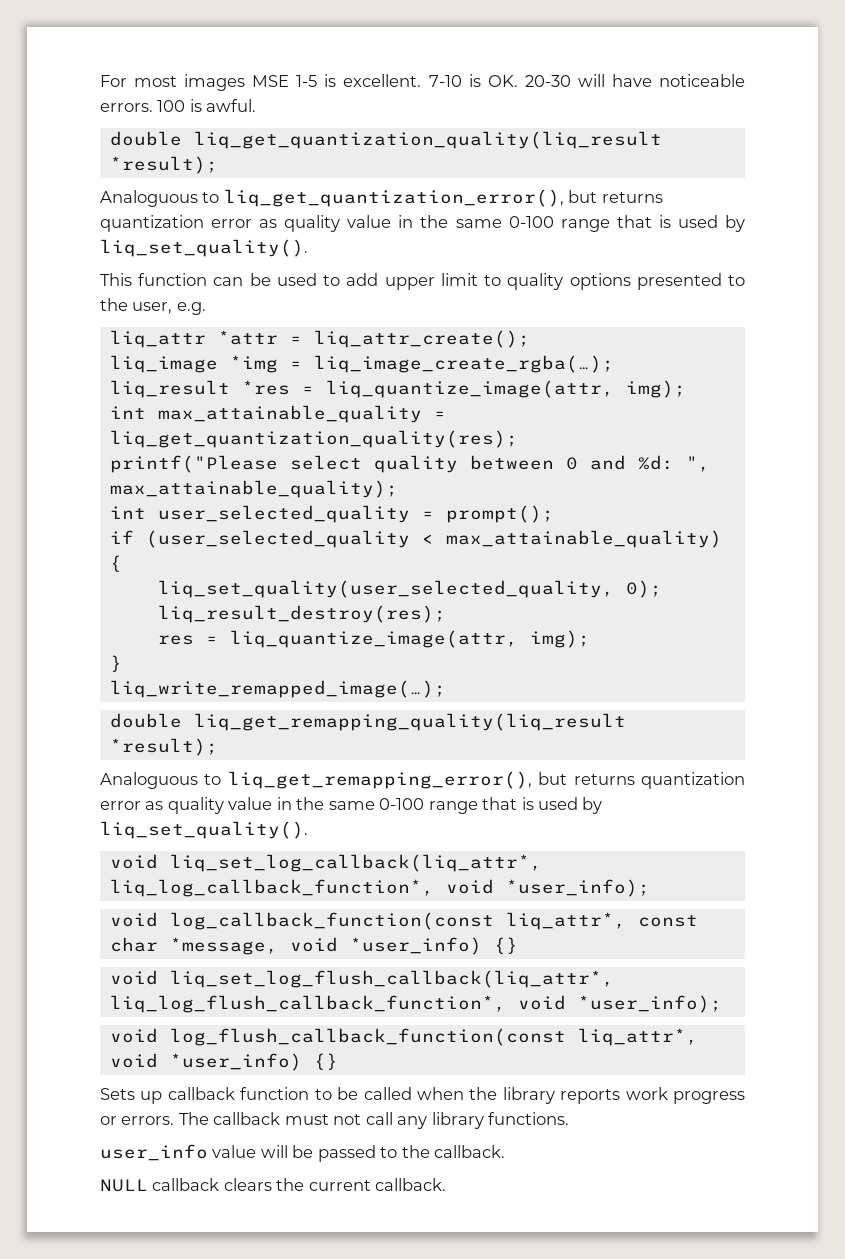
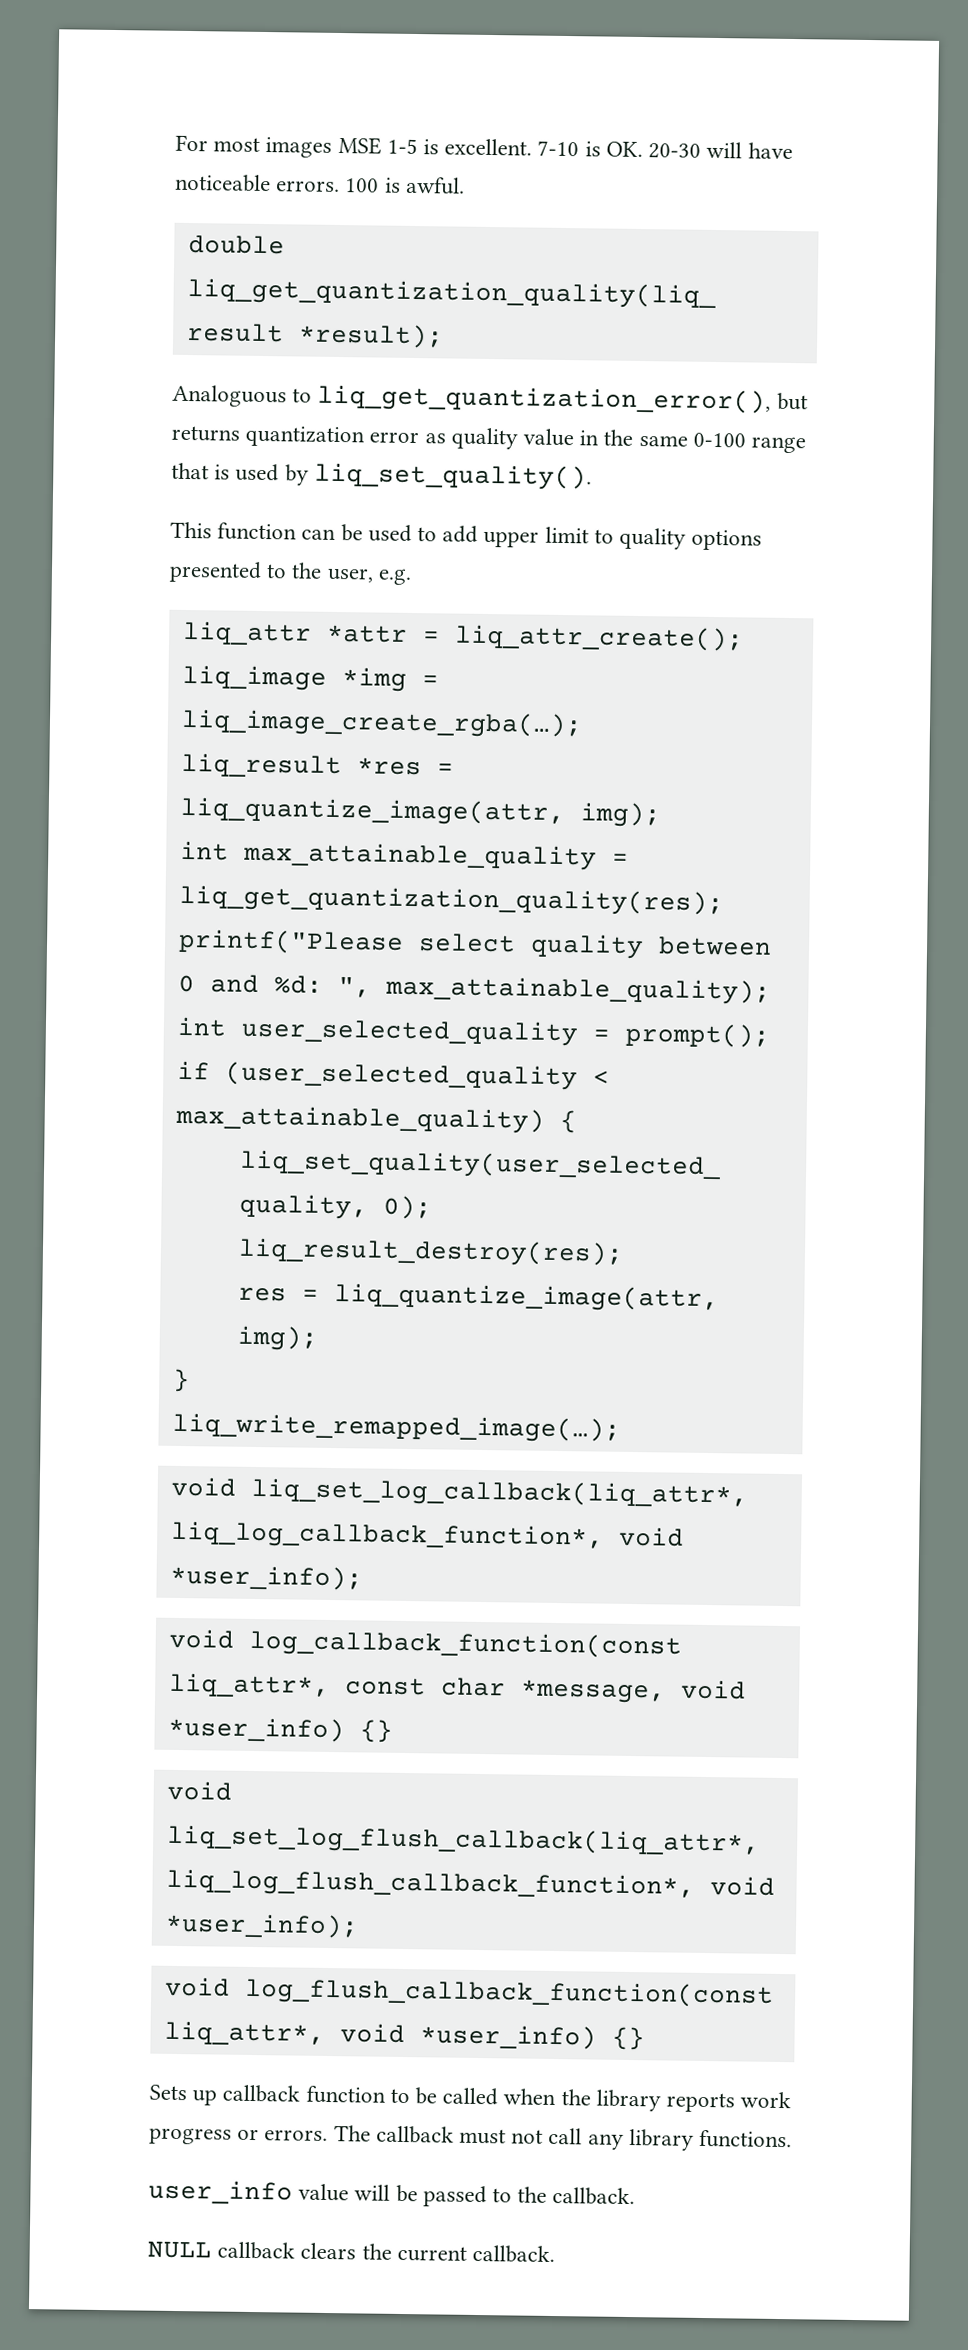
[109,713,626,731] [109,738,218,756] [100,771,745,789] [100,797,603,814] [100,821,308,839] // double liq_get_remapping_quality(liq_result *result); // Analoguous to liq_get_remapping_error(), but returns quantization error as quality value in the same 0-100 range that is used by liq_set_quality(). -> (621, 1427) none

